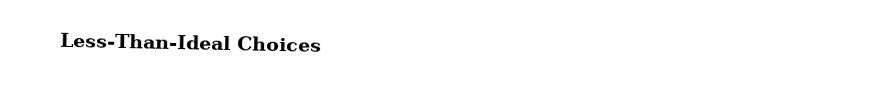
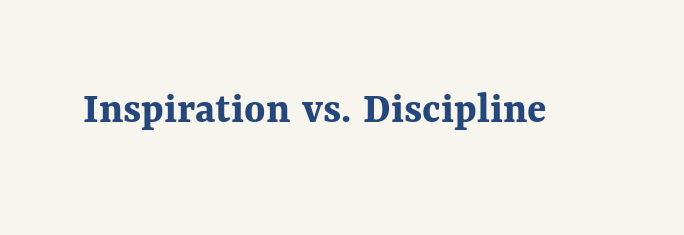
[60,32,322,52] Less-Than-Ideal Choices -> [83,92,547,130] Inspiration vs. Discipline

